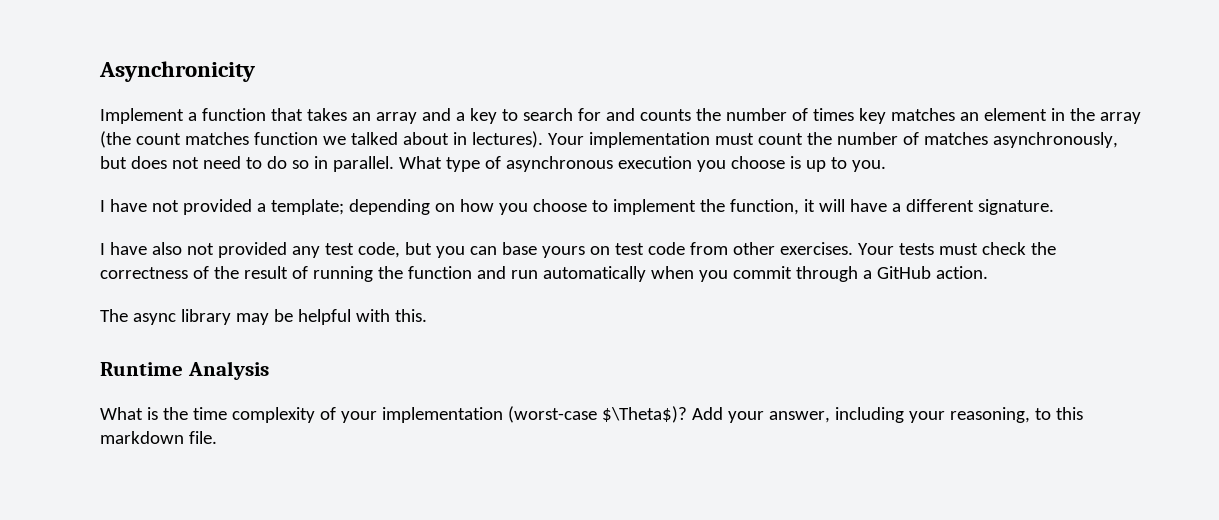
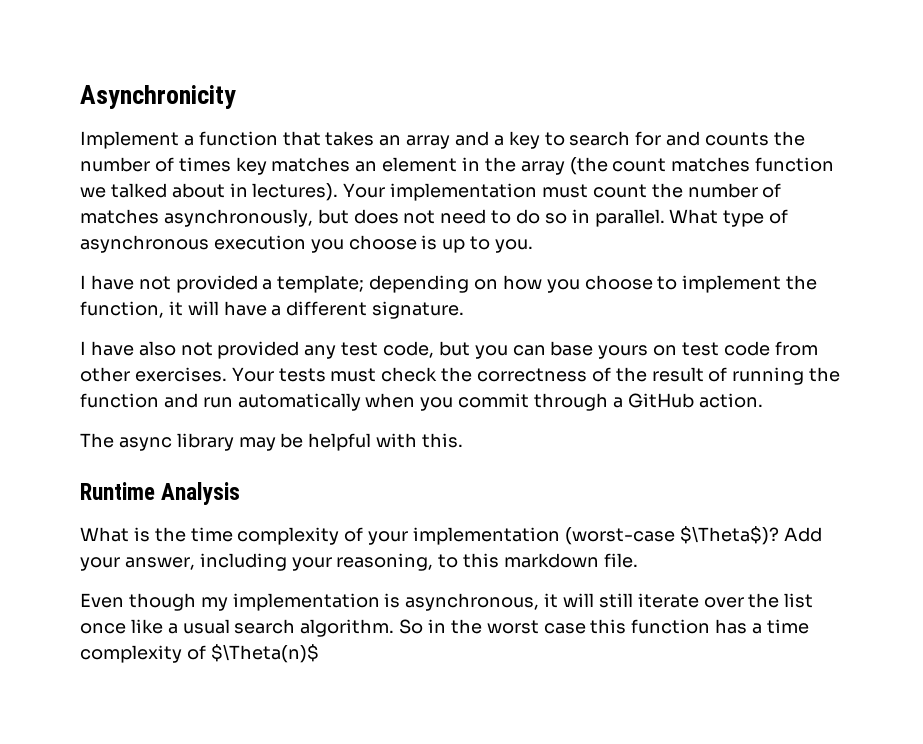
(217, 437) none -> [80,593,814,611] [80,619,809,637] [80,644,319,663] // Even though my implementation is asynchronous, it will still iterate over the list once like a usual search algorithm. So in the worst case this function has a time complexity of $\Theta(n)$

